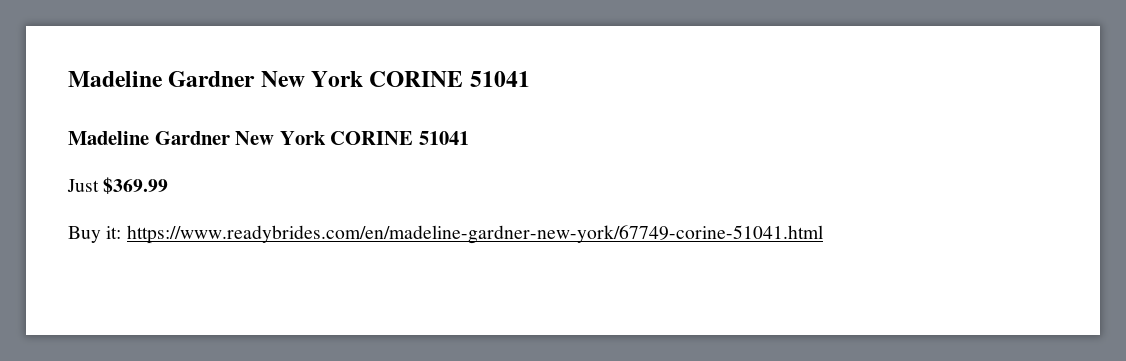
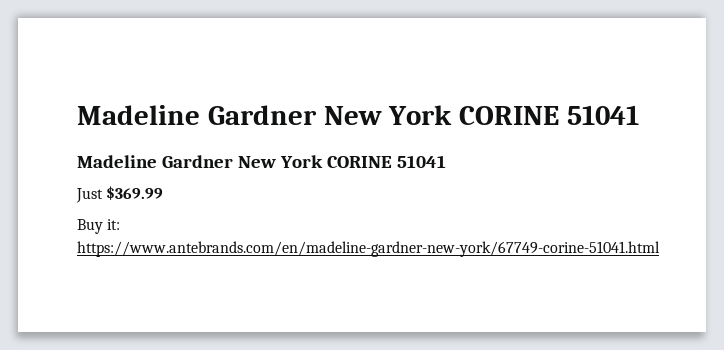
[126,225,823,244] https://www.readybrides.com/en/madeline-gardner-new-york/67749-corine-51041.html -> [77,241,660,257] https://www.antebrands.com/en/madeline-gardner-new-york/67749-corine-51041.html

